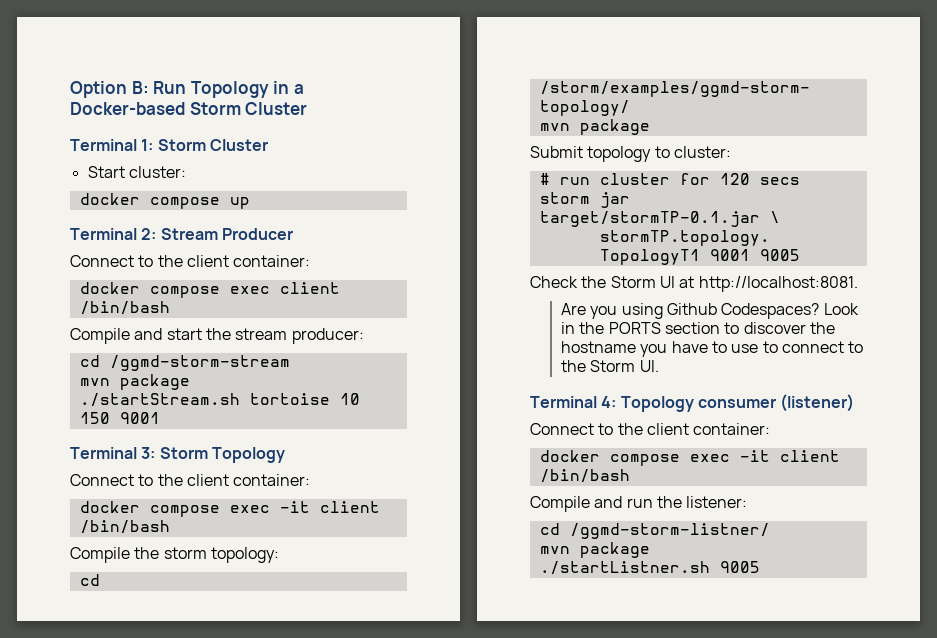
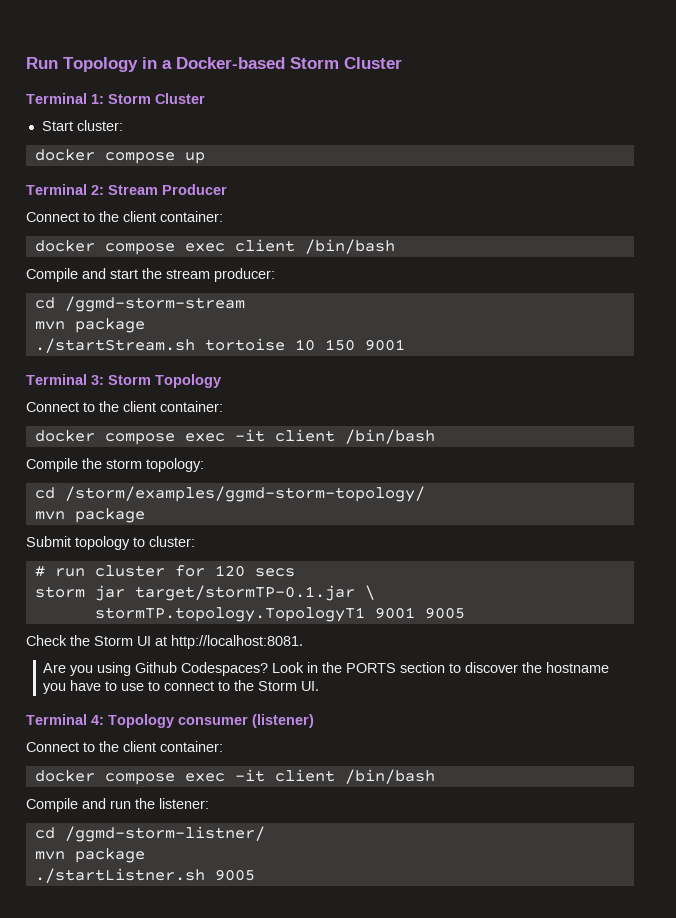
[70,81,149,98] Option B: -> (26, 63) none

